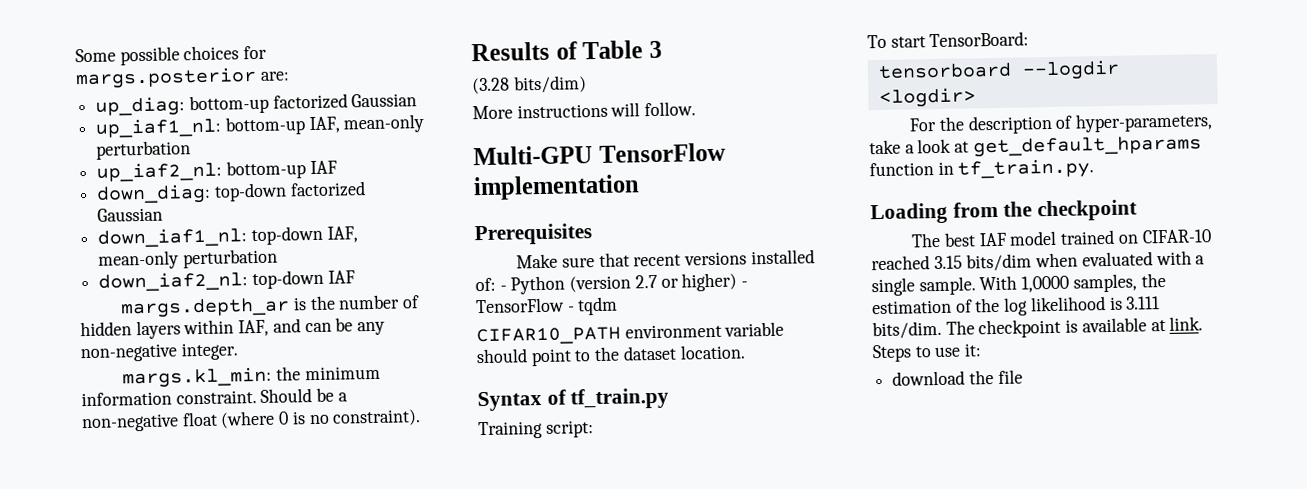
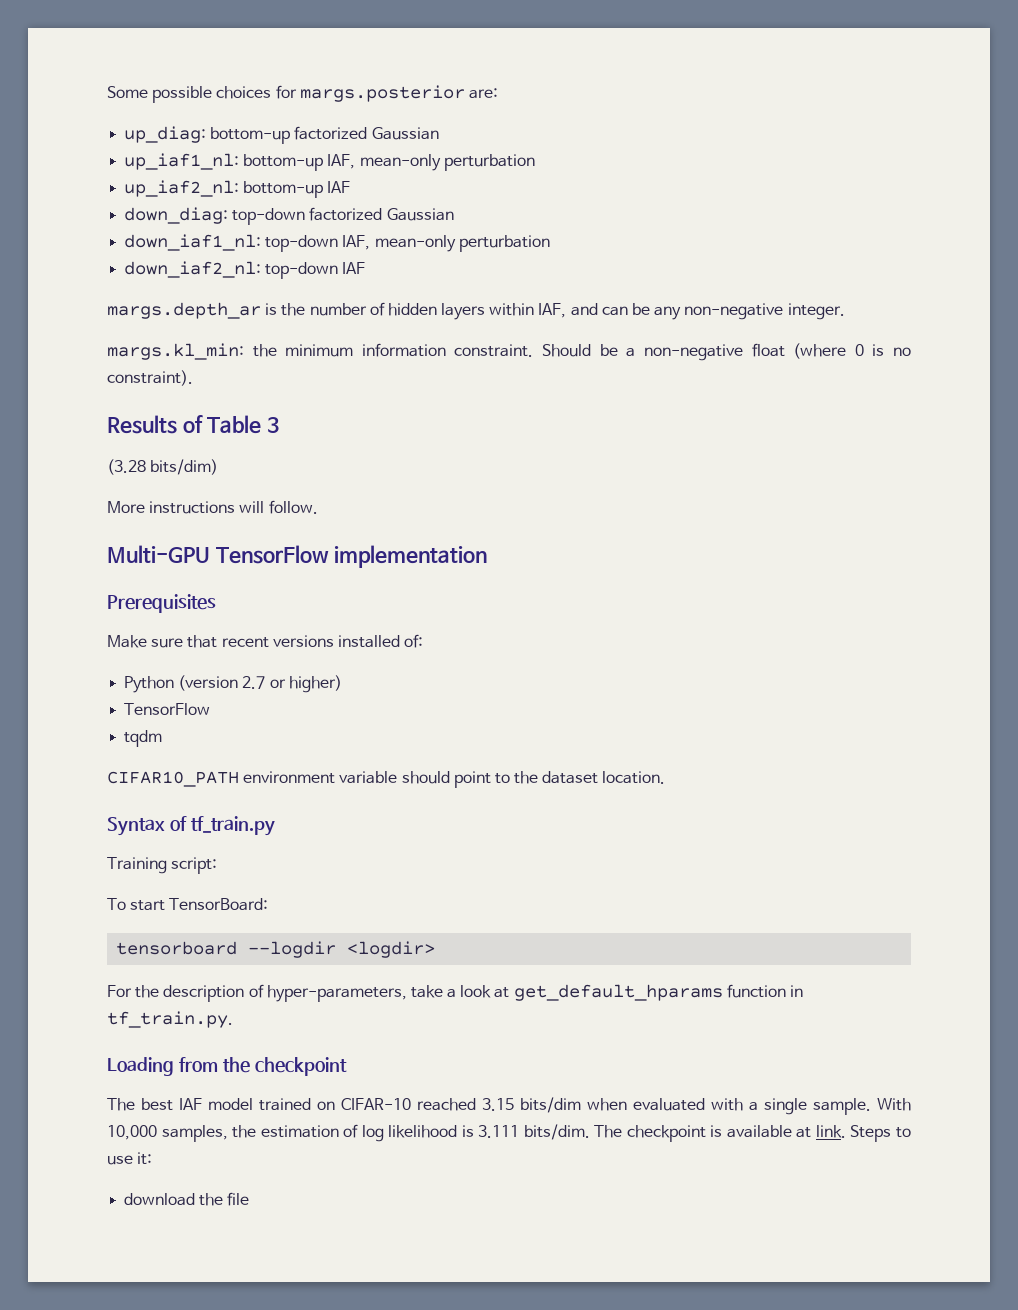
[499,285,507,291] - -> (424, 641) //
[741,281,749,287] [475,297,575,314] - TensorFlow - -> [124,703,211,715] // TensorFlow //
[1021,275,1070,293] 1,0000 -> [107,1125,157,1140] 10,000
[974,297,1001,313] the -> (359, 1131) none

